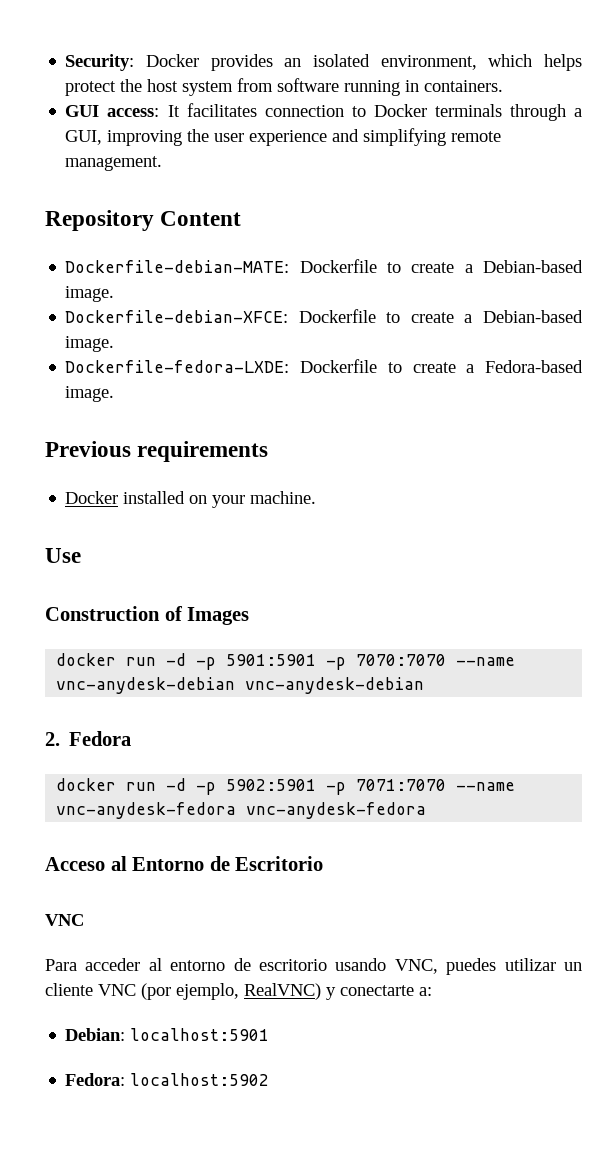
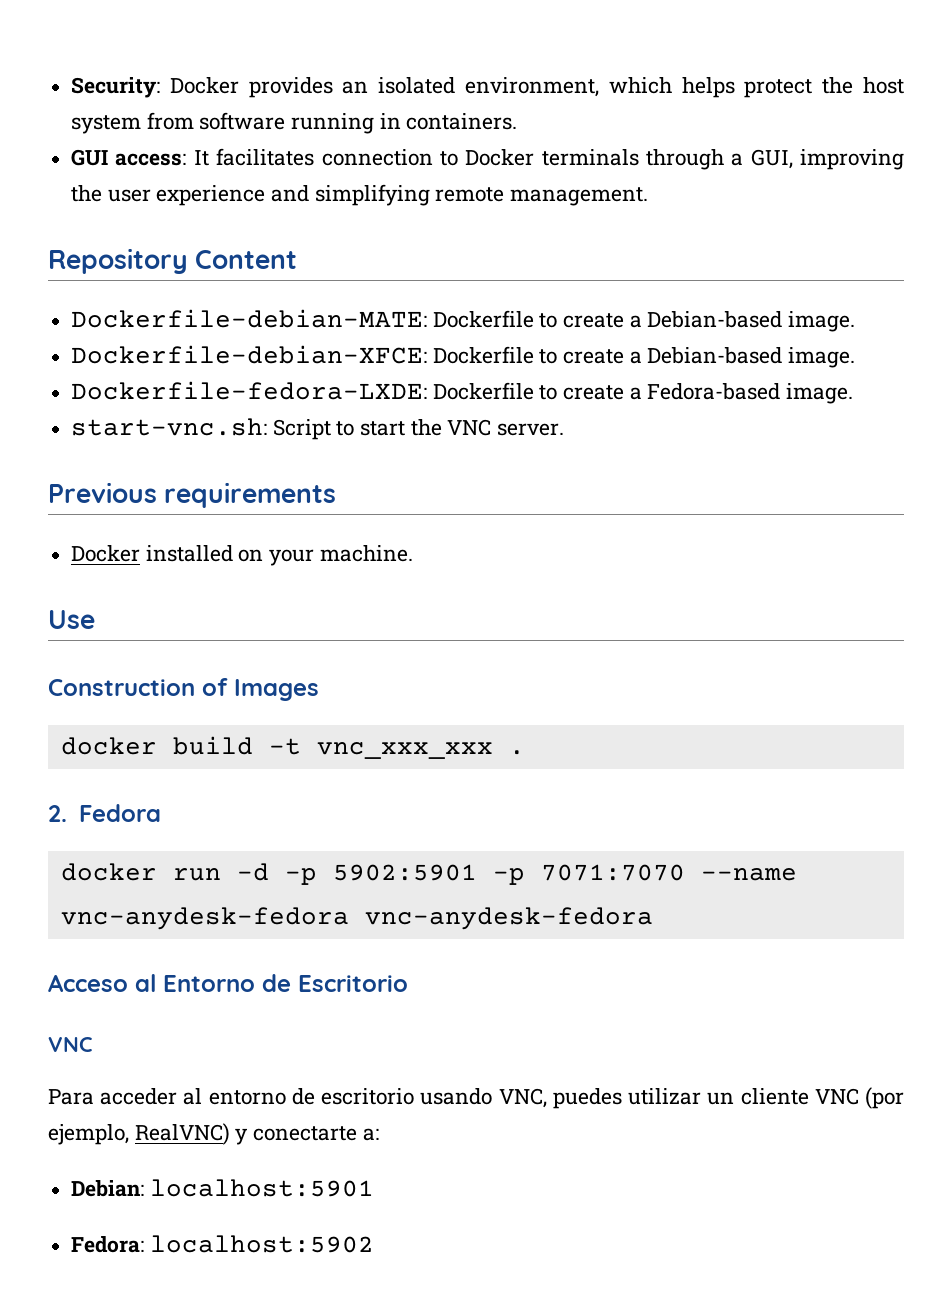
(115, 394) none -> [71,418,565,440] // start-vnc.sh: Script to start the VNC server.
[126,653,516,670] [56,677,425,694] run -d -p 5901:5901 -p 7070:7070 --name vnc-anydesk-debian vnc-anydesk-debian -> [172,736,525,759] build -t vnc_xxx_xxx .

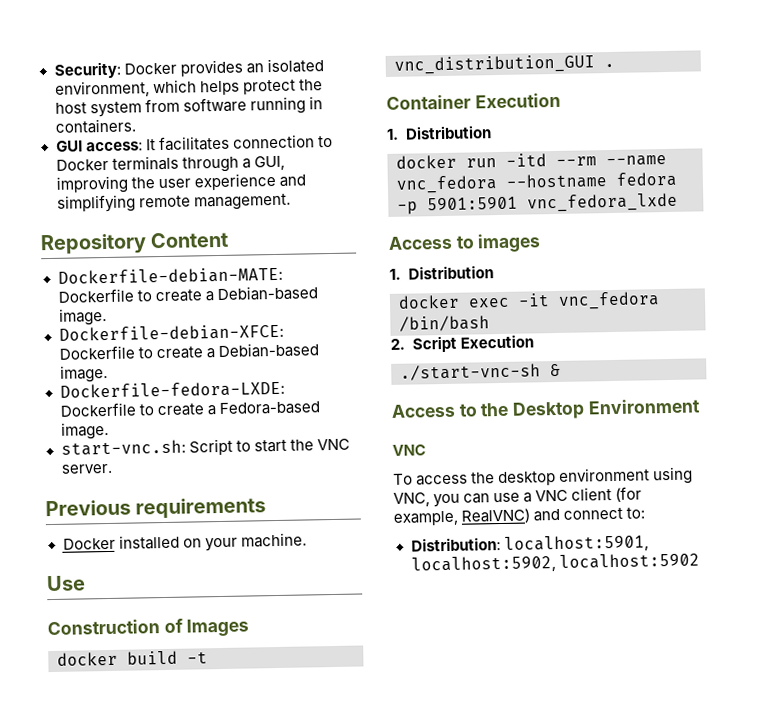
[316,742,493,759] vnc_xxx_xxx -> [394,54,595,75] vnc_distribution_GUI
[48,804,161,822] [60,863,797,885] [60,907,653,930] [48,974,408,992] [48,1037,92,1052] [48,1087,905,1109] [48,1123,379,1145] [71,1179,374,1197] [71,1236,145,1253] 2. Fedora // docker run -d -p 5902:5901 -p 7071:7070 --name vnc-anydesk-fedora vnc-anydesk-fedora // Acceso al Entorno de Escritorio // VNC // Para acceder al entorno de escritorio usando VNC, puedes utilizar un cliente VNC (por ejemplo, RealVNC) y conectarte a: // Debian: localhost:5901 // Fedora: -> [386,92,561,110] [386,125,492,140] [396,153,667,169] [396,171,677,194] [397,192,678,215] [388,233,542,253] [389,265,494,280] [398,291,660,310] [399,315,490,332] [390,334,534,353] [400,363,561,381] [391,398,701,420] [392,444,426,456] [393,466,694,487] [393,486,643,508] [393,507,646,526] [410,534,649,553] [410,555,556,574] Container Execution // 1. Distribution // docker run -itd --rm --name vnc_fedora --hostname fedora -p 5901:5901 vnc_fedora_lxde // Access to images // 1. Distribution // docker exec -it vnc_fedora /bin/bash // 2. Script Execution // ./start-vnc-sh & // Access to the Desktop Environment // VNC // To access the desktop environment using VNC, you can use a VNC client (for example, RealVNC) and connect to: // Distribution: localhost:5901, localhost:5902,

